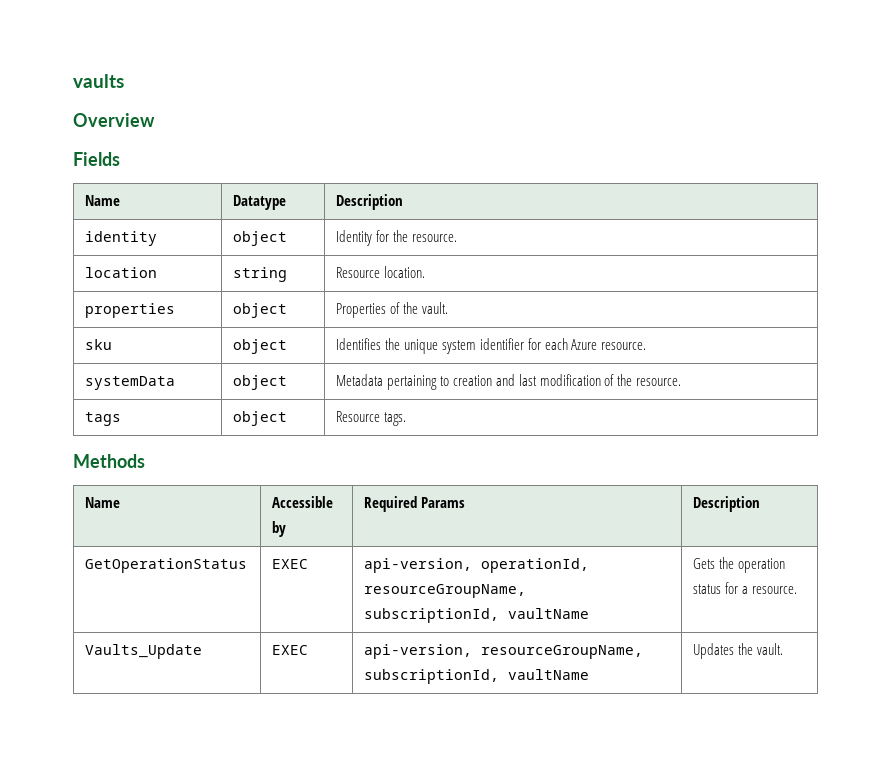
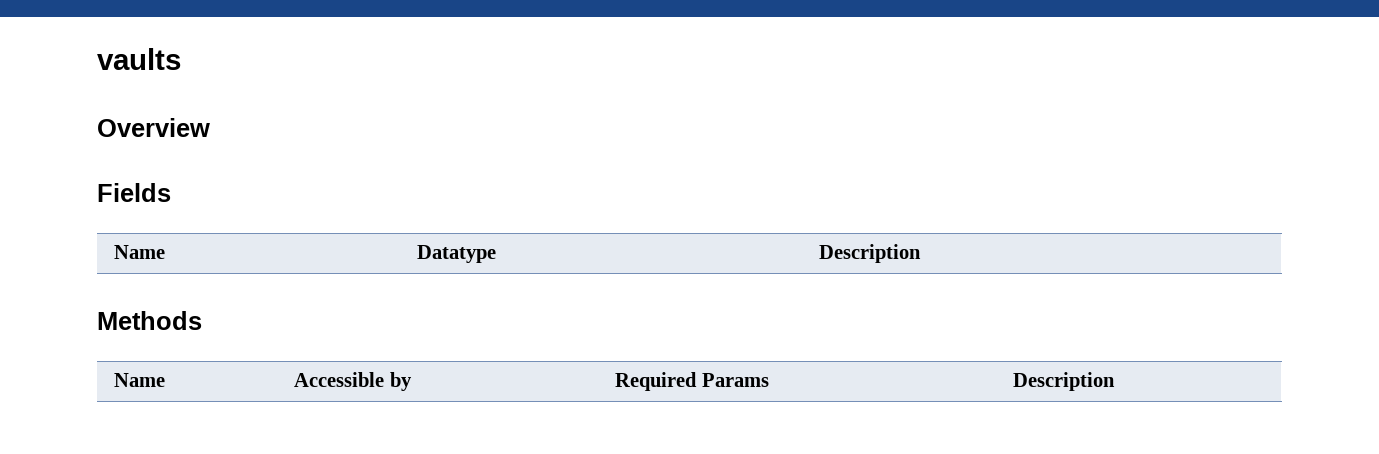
[85,231,158,246] [233,231,288,246] [336,230,457,246] [85,267,158,278] [233,267,288,282] [336,266,425,278] [85,303,176,318] [233,303,288,318] [336,302,448,318] [85,339,113,350] [233,339,288,354] [336,338,647,354] [85,376,176,390] [233,375,288,390] [336,374,682,390] [85,412,122,426] [233,411,288,426] [336,411,406,426] // identity | object | Identity for the resource. // location | string | Resource location. // properties | object | Properties of the vault. // sku | object | Identifies the unique system identifier for each Azure resource. // systemData | object | Metadata pertaining to creation and last modification of the resource. // tags | object | Resource tags. -> (922, 253) none
[85,558,248,573] [272,559,309,569] [364,558,590,573] [364,584,527,598] [364,608,590,623] [693,557,785,573] [693,582,797,594] [85,644,203,659] [272,645,309,655] [364,644,644,659] [364,669,590,684] [693,643,783,659] // GetOperationStatus | EXEC | api-version, operationId, resourceGroupName, subscriptionId, vaultName | Gets the operation status for a resource. // Vaults_Update | EXEC | api-version, resourceGroupName, subscriptionId, vaultName | Updates the vault. -> (1116, 381) none

